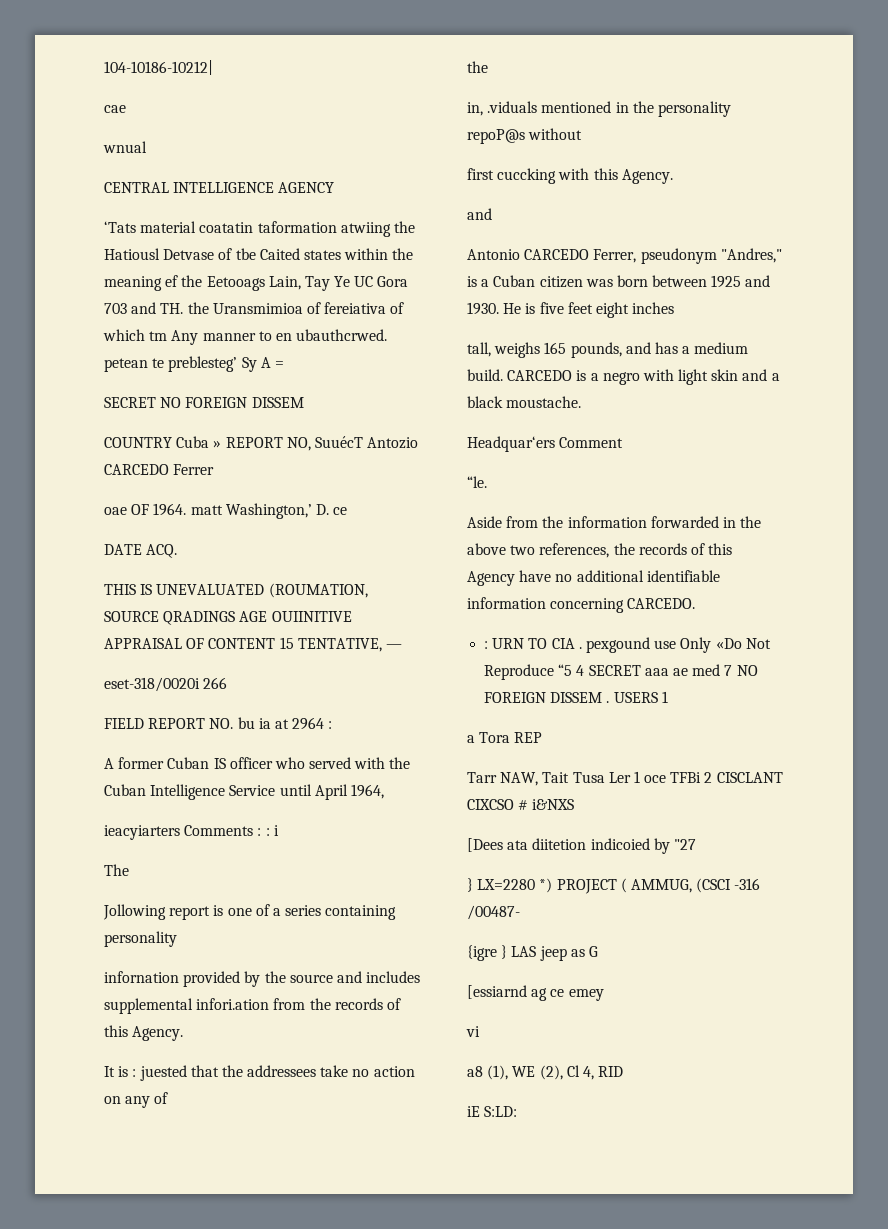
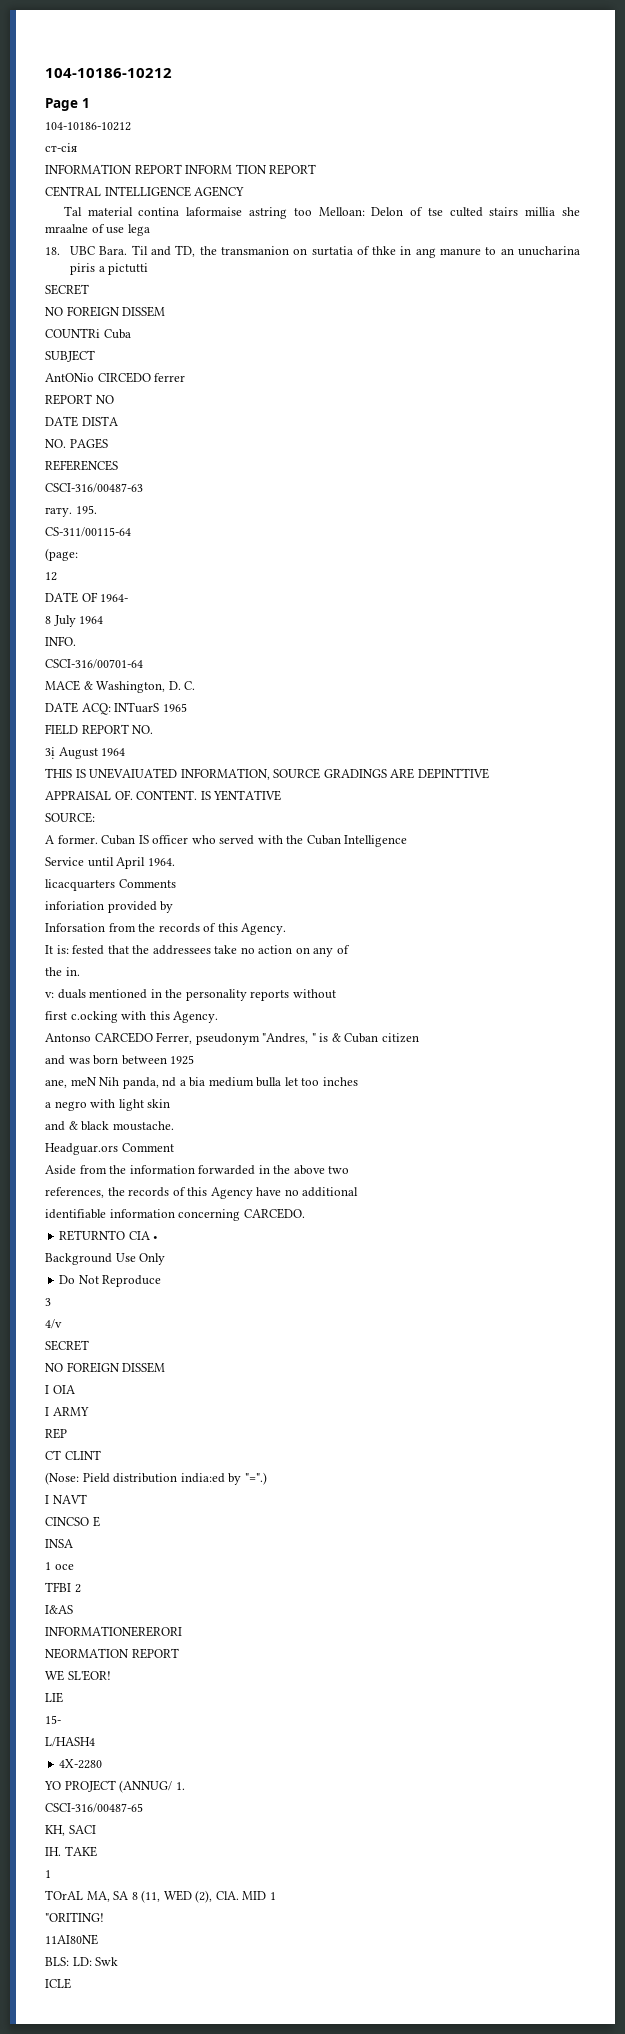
[104,60,213,75] [104,105,126,113] [103,141,147,153] [104,182,335,193] [104,221,415,237] [104,248,414,260] [104,275,409,291] [104,302,405,314] [103,329,388,345] [104,356,284,372] [104,397,304,408] [104,437,172,448] 104-10186-10212| // cae // wnual // CENTRAL INTELLIGENCE AGENCY // ‘Tats material coatatin taformation atwiing the Hatiousl Detvase of tbe Caited states within the meaning ef the Eetooags Lain, Tay Ye UC Gora 703 and TH. the Uransmimioa of fereiativa of which tm Any manner to en ubauthcrwed. petean te preblesteg’ Sy A = // SECRET NO FOREIGN DISSEM // COUNTRY -> [45,68,172,78] [45,98,90,111] [45,122,131,131] [45,143,77,152] [45,164,317,175] [45,186,245,197] [63,206,581,219] [45,224,150,236] [45,245,581,258] [70,263,149,275] [45,284,89,295] [45,306,166,317] [45,328,100,338] 104-10186-10212 // Page 1 // 104-10186-10212 // ст-сія // INFORMATION REPORT INFORM TION REPORT // CENTRAL INTELLIGENCE AGENCY // Tal material contina laformaise astring too Melloan: Delon of tse culted stairs millia she mraalne of use lega // 18. UBC Bara. Til and TD, the transmanion on surtatia of thke in ang manure to an unucharina piris a pictutti // SECRET // NO FOREIGN DISSEM // COUNTRi
[213,436,419,451] [104,464,215,475] [104,503,348,519] [104,544,178,558] [104,583,368,598] [104,611,352,625] [104,637,402,652] [104,677,228,692] [104,717,333,730] [104,757,165,769] » REPORT NO, SuuécT Antozio CARCEDO Ferrer // oae OF 1964. matt Washington,’ D. ce // DATE ACQ. // THIS IS UNEVALUATED (ROUMATION, SOURCE QRADINGS AGE OUIINITIVE APPRAISAL OF CONTENT 15 TENTATIVE, — // eset-318/0020i 266 // FIELD REPORT NO. bu ia at 2964 : // A former -> [45,350,95,362] [45,372,186,383] [45,394,114,405] [45,416,118,427] [45,438,108,449] [45,460,118,471] [45,483,143,493] [45,505,97,517] [45,527,131,537] [45,548,78,561] [45,572,57,581] [45,592,129,603] [45,615,104,627] [45,636,76,646] [45,659,143,669] [45,680,196,693] [45,702,187,715] [45,724,154,735] [45,747,126,759] [45,768,489,780] [45,790,282,801] [45,812,95,823] [45,835,98,844] // SUBJECT // AntONio CIRCEDO ferrer // REPORT NO // DATE DISTA // NO. PAGES // REFERENCES // CSCI-316/00487-63 // гату. 195. // CS-311/00115-64 // (page: // 12 // DATE OF 1964- // 8 July 1964 // INFO. // CSCI-316/00701-64 // MACE & Washington, D. C. // DATE ACQ: INTuarS 1965 // FIELD REPORT NO. // 3ị August 1964 // THIS IS UNEVAIUATED INFORMATION, SOURCE GRADINGS ARE DEPINTTIVE // APPRAISAL OF. CONTENT. IS YENTATIVE // SOURCE: // A former.
(226, 792) none -> (408, 841) //
[350,784,384,799] [104,825,180,840] 1964, // ieacyiarters -> [147,858,175,866] [45,879,115,891] 1964. // licacquarters
[257,825,279,836] [104,864,129,876] [103,904,397,920] [104,931,177,947] [104,971,421,987] [104,998,270,1014] : : i // The // Jollowing report is one of a series containing personality // infornation provided by the source and includes supplemental infori.ation -> [45,901,174,913] [45,923,105,932] // inforiation provided by // Inforsation
[118,1065,187,1081] is : juested -> [56,945,105,955] is: fested
[467,101,538,116] // in, .viduals -> [65,967,80,976] [45,989,86,999] in. // v: duals
[467,129,525,144] repoP@s -> [250,990,290,1001] reports
[497,168,557,184] cuccking -> [70,1011,118,1023] c.ocking
[467,208,492,220] [467,249,520,260] and // Antonio -> [45,1033,91,1042] Antonso
[720,248,782,263] [467,276,490,287] "Andres," is a -> [262,1033,341,1044] "Andres, " is &
(583, 282) none -> [45,1055,65,1065] // and
[745,275,771,287] [467,302,675,318] [467,342,749,358] [467,369,587,381] and 1930. He is five feet eight inches // tall, weighs 165 pounds, and has a medium build. CARCEDO is -> [45,1077,358,1089] // ane, meN Nih panda, nd a bia medium bulla let too inches //
[742,369,780,381] and a -> [45,1121,78,1131] // and &
[467,436,555,452] Headquar‘ers -> [45,1143,118,1155] Headguar.ors
[467,476,487,488] // “le. -> (174, 1147) none
(536, 550) none -> (350, 1170) //
(644, 576) none -> (359, 1192) //
[484,637,677,653] : URN TO CIA . pexgound use -> [59,1230,159,1241] [45,1253,136,1265] RETURNTO CIA • // Background Use
[715,638,742,649] «Do -> [59,1275,76,1284] // Do
[558,664,758,676] [484,691,668,703] [467,732,543,743] [467,771,783,786] [467,799,575,810] [467,838,696,854] [467,878,761,894] [467,905,520,920] [467,945,598,961] [467,985,604,1001] [466,1026,480,1037] [467,1065,624,1080] [467,1106,518,1117] “5 4 SECRET aaa ae med 7 NO FOREIGN DISSEM . USERS 1 // a Tora REP // Tarr NAW, Tait Tusa Ler 1 oce TFBi 2 CISCLANT CIXCSO # i&NXS // [Dees ata diitetion indicoied by "27 // } LX=2280 *) PROJECT ( AMMUG, (CSCI -316 /00487- // {igre } LAS jeep as G // [essiarnd ag ce emey // vi // a8 (1), WE (2), Cl 4, RID // iE S:LD: -> [45,1298,51,1306] [45,1319,62,1329] [45,1340,89,1351] [45,1362,166,1373] [45,1385,75,1394] [45,1407,89,1416] [45,1428,67,1439] [45,1450,101,1460] [45,1472,267,1485] [45,1494,87,1504] [45,1516,100,1527] [45,1539,73,1548] [45,1562,74,1570] [45,1582,81,1593] [45,1605,73,1614] [45,1626,182,1637] [45,1648,179,1659] [45,1670,111,1681] [45,1692,63,1703] [45,1715,61,1724] [45,1737,95,1747] [59,1759,103,1769] [44,1780,185,1793] [45,1803,143,1813] [45,1825,96,1836] [45,1846,97,1857] [45,1870,51,1878] [45,1890,276,1903] [45,1912,104,1922] [45,1934,98,1945] [45,1957,119,1966] [45,1978,71,1989] // 3 // 4/v // SECRET // NO FOREIGN DISSEM // I OIA // I ARMY // REP // CT CLINT // (Nose: Pield distribution india:ed by "=".) // I NAVT // CINCSO E // INSA // 1 oce // TFBI 2 // I&AS // INFORMATIONERERORI // NEORMATION REPORT // WE SL'EOR! // LIE // 15- // L/HASH4 // 4X-2280 // YO PROJECT (ANNUG/ 1. // CSCI-316/00487-65 // KH, SACI // IH. TAKE // 1 // TOrAL MA, SA 8 (11, WED (2), ClA. MID 1 // "ORITING! // 11AI80NE // BLS: LD: Swk // ICLE

